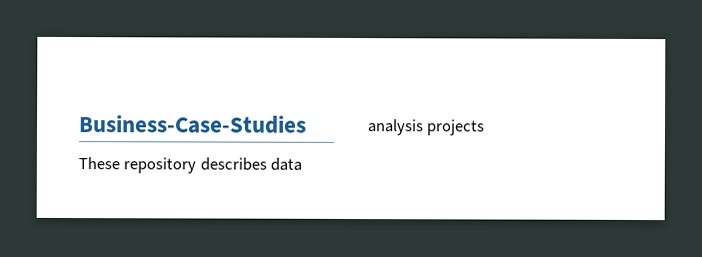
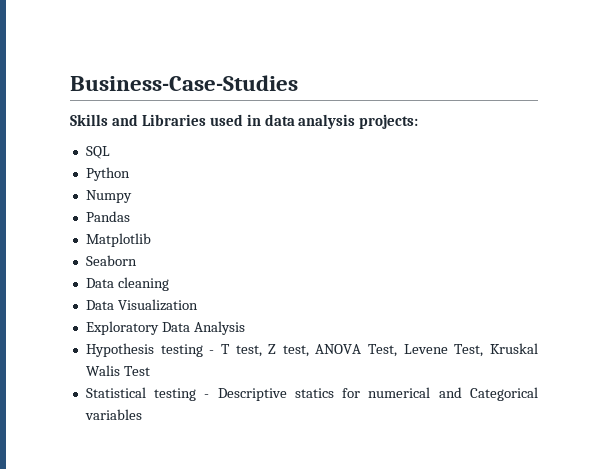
[78,157,303,174] [367,119,486,136] These repository describes data analysis projects -> [70,114,419,129] [85,146,110,159] [85,167,130,181] [85,190,132,203] [85,211,130,222] [85,233,151,247] [85,255,137,266] [85,277,169,291] [85,299,198,311] [85,321,245,335] [85,343,538,357] [85,365,150,376] [85,387,539,401] [84,409,142,420] Skills and Libraries used in data analysis projects: // SQL // Python // Numpy // Pandas // Matplotlib // Seaborn // Data cleaning // Data Visualization // Exploratory Data Analysis // Hypothesis testing - T test, Z test, ANOVA Test, Levene Test, Kruskal Walis Test // Statistical testing - Descriptive statics for numerical and Categorical variables

